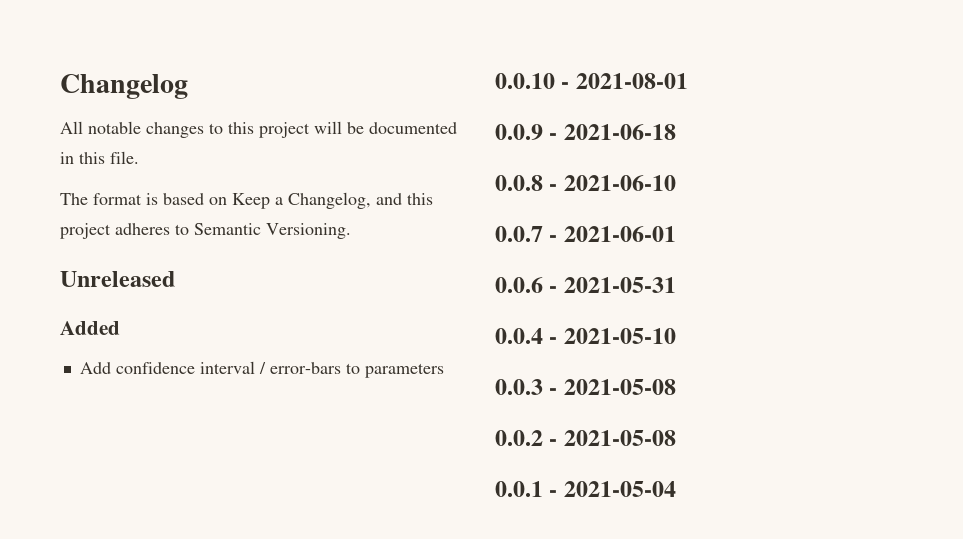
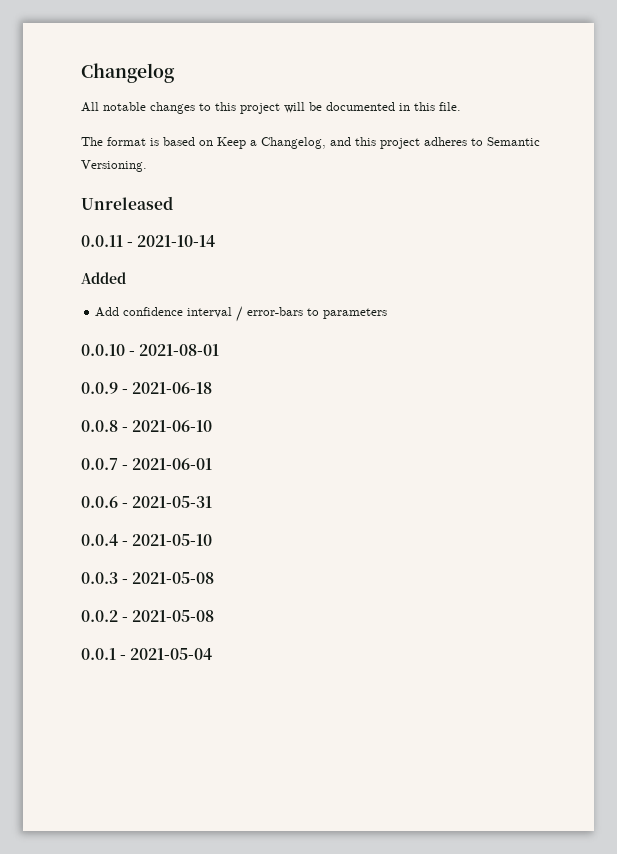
(175, 279) none -> [81,235,216,247] // 0.0.11 - 2021-10-14

